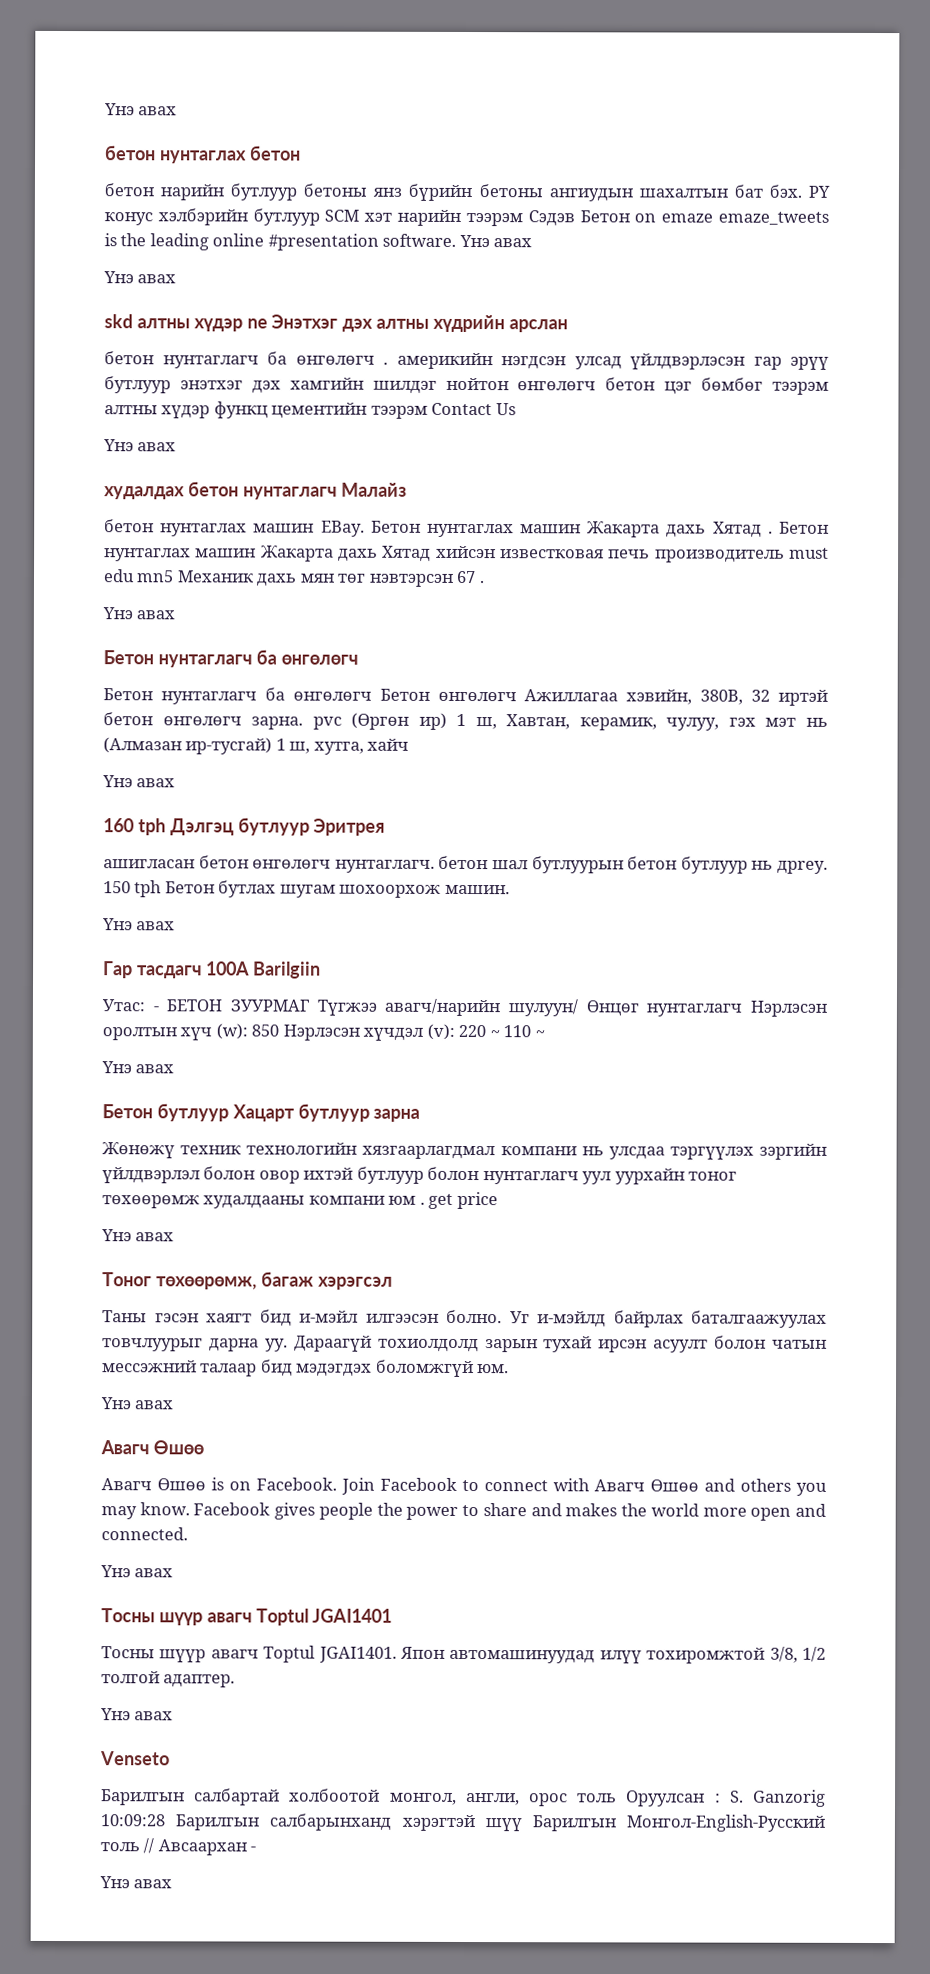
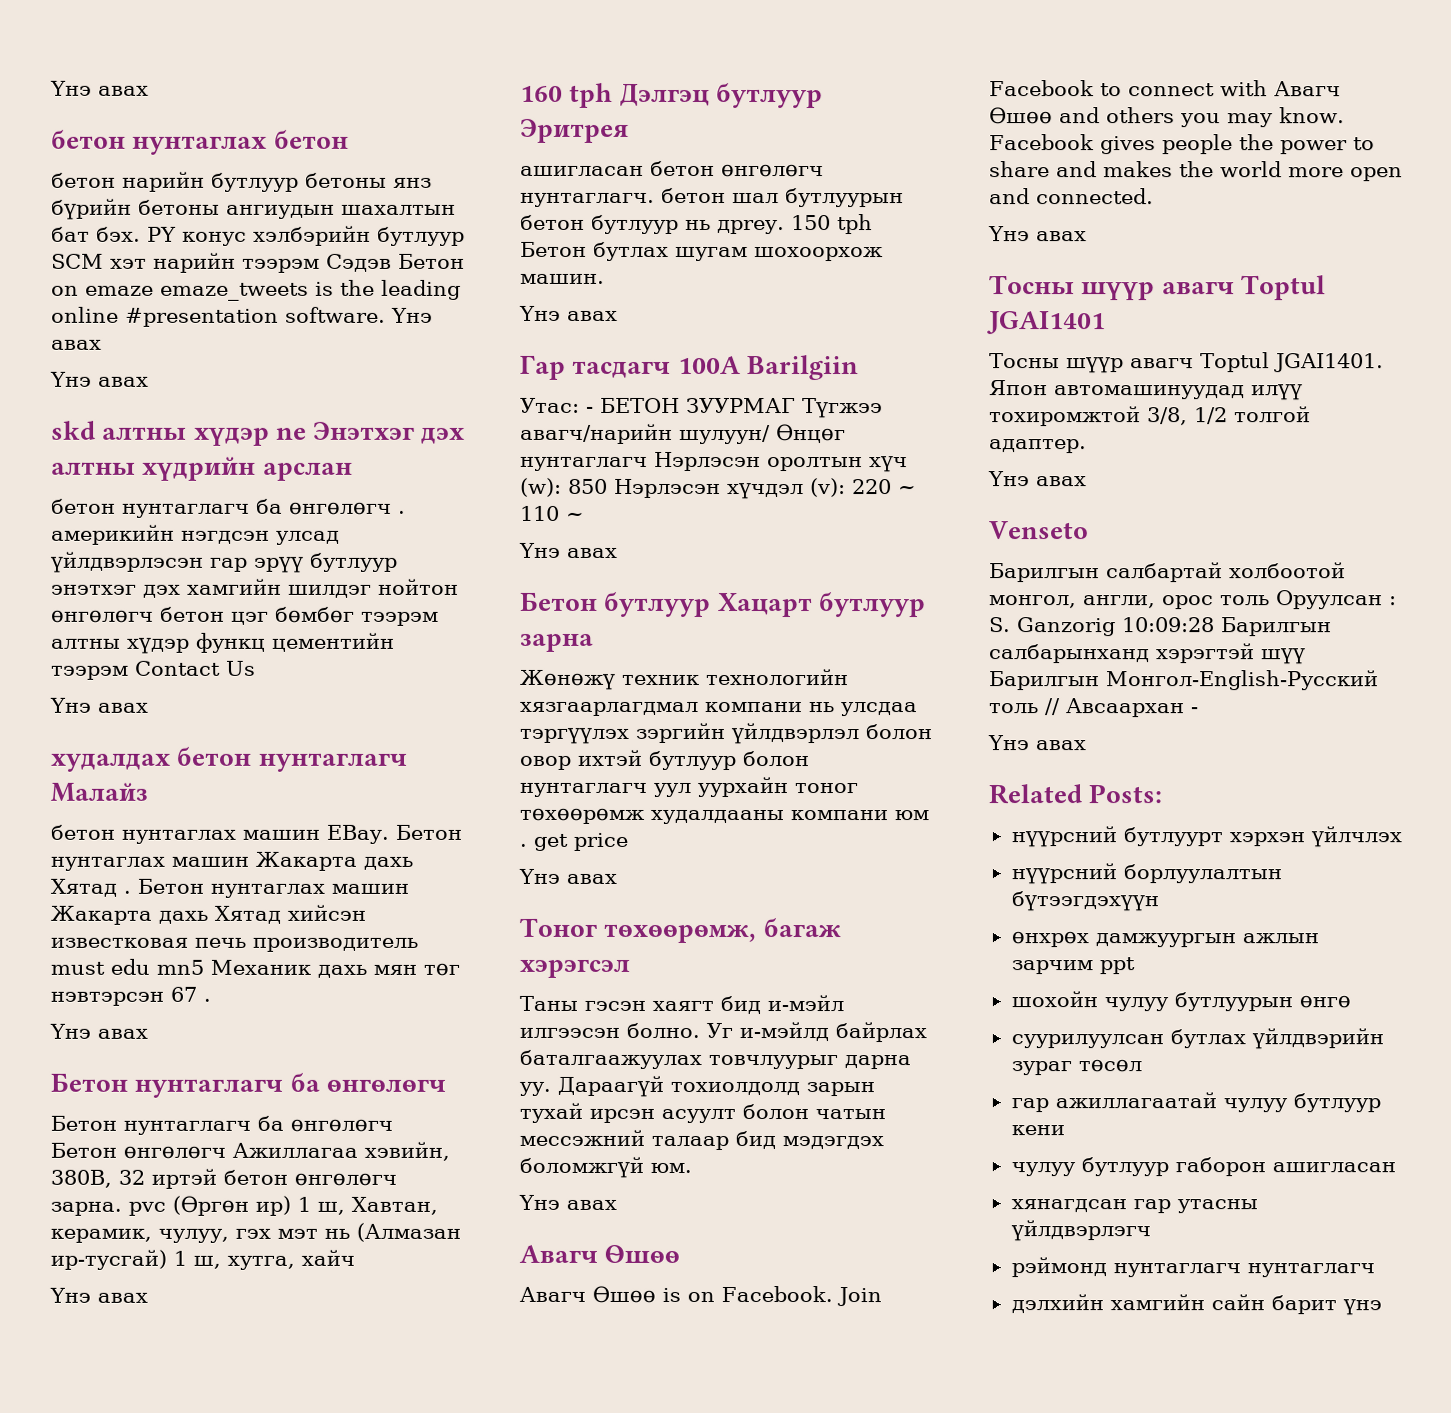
(173, 1884) none -> [988,784,1163,805] [1010,826,1402,848] [1010,863,1282,885] [1010,891,1159,912] [1010,931,1319,948] [1010,957,1135,975] [1010,991,1351,1012] [1010,1028,1384,1050] [1010,1059,1142,1076] [1010,1092,1381,1113] [1010,1125,1065,1136] [1010,1157,1396,1177] [1010,1199,1258,1214] [1009,1220,1151,1242] [1010,1257,1375,1278] [1010,1294,1382,1316] // Related Posts: // нүүрсний бутлуурт хэрхэн үйлчлэх // нүүрсний борлуулалтын бүтээгдэхүүн // өнхрөх дамжуургын ажлын зарчим ppt // шохойн чулуу бутлуурын өнгө // суурилуулсан бутлах үйлдвэрийн зураг төсөл // гар ажиллагаатай чулуу бутлуур кени // чулуу бутлуур габорон ашигласан // хянагдсан гар утасны үйлдвэрлэгч // рэймонд нунтаглагч нунтаглагч // дэлхийн хамгийн сайн барит үнэ

